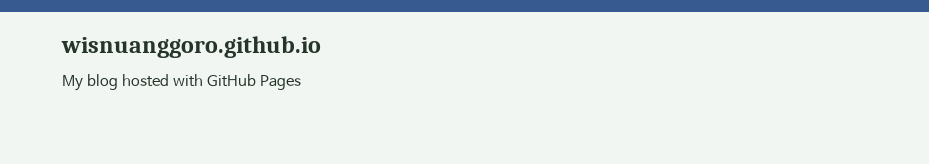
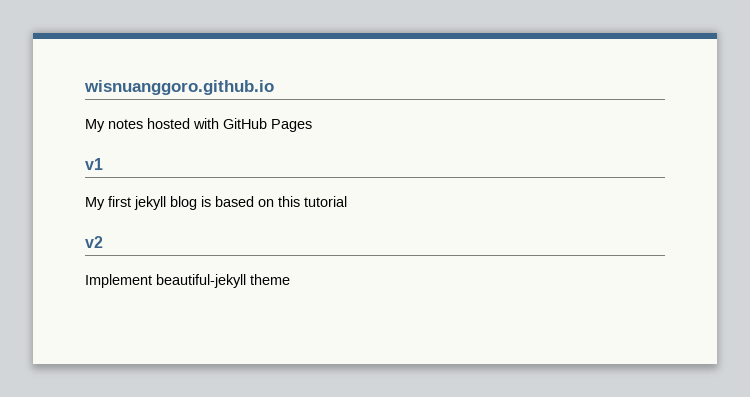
[86,74,118,90] blog -> [108,119,143,129] notes
(301, 82) none -> [85,158,103,170] [85,196,347,210] [85,236,103,248] [85,274,290,288] // v1 // My first jekyll blog is based on this tutorial // v2 // Implement beautiful-jekyll theme

